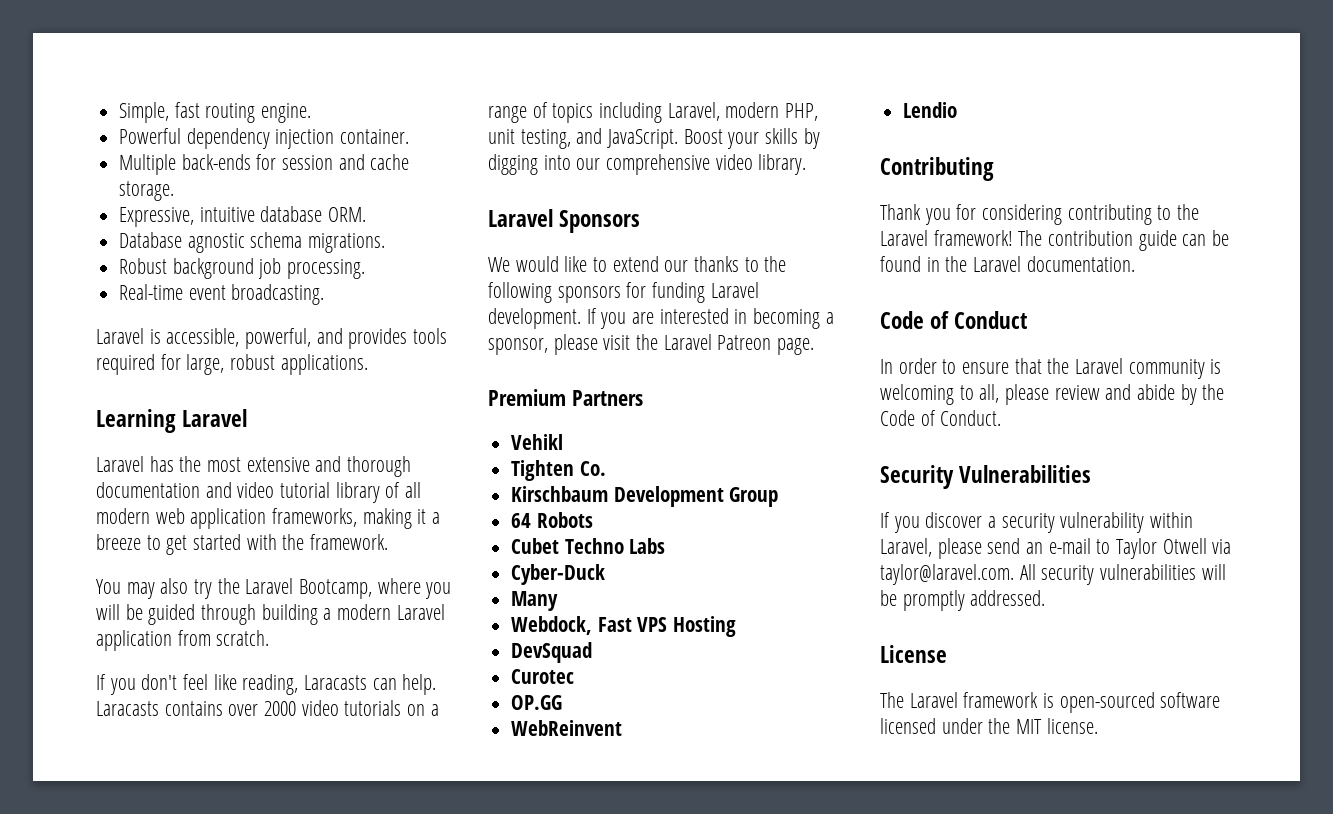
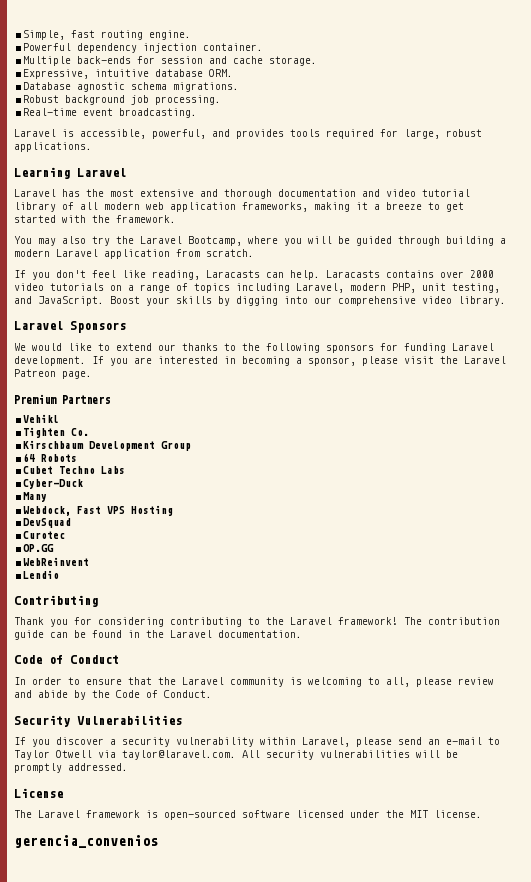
(1098, 726) none -> [14,835,158,848] // gerencia_convenios

